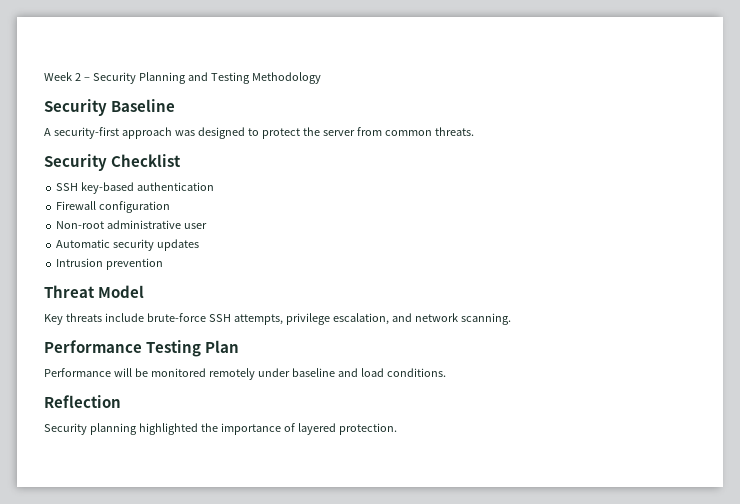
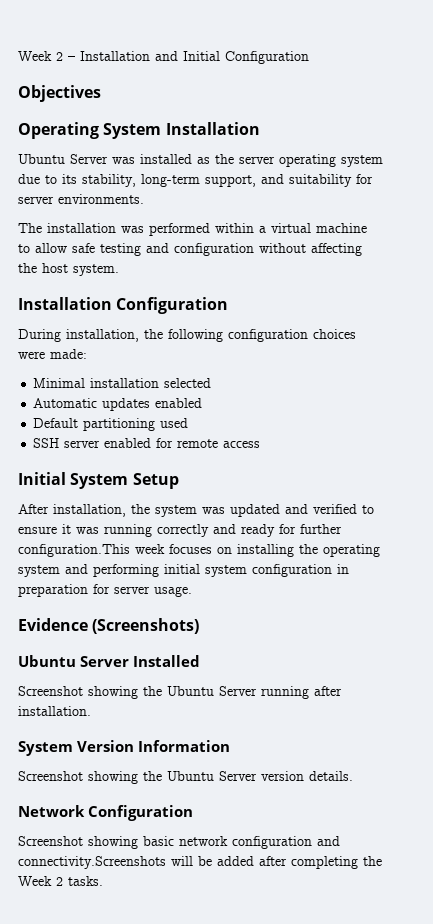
[92,72,321,84] [44,99,176,116] [44,127,474,139] [44,154,182,171] [56,182,215,194] [56,201,171,213] [56,220,208,229] [56,239,200,251] [56,258,164,270] [44,285,145,298] [44,313,511,325] [44,340,240,357] [44,368,446,380] [44,395,121,408] [44,423,397,435] Security Planning and Testing Methodology // Security Baseline // A security-first approach was designed to protect the server from common threats. // Security Checklist // SSH key-based authentication // Firewall configuration // Non-root administrative user // Automatic security updates // Intrusion prevention // Threat Model // Key threats include brute-force SSH attempts, privilege escalation, and network scanning. // Performance Testing Plan // Performance will be monitored remotely under baseline and load conditions. // Reflection // Security planning highlighted the importance of layered protection. -> [80,51,309,64] [18,85,101,102] [18,122,260,139] [18,154,383,167] [18,174,373,187] [18,194,144,204] [18,223,367,236] [18,243,362,256] [18,263,119,276] [18,297,229,314] [18,329,356,342] [18,349,87,359] [33,378,212,388] [33,398,203,411] [33,418,189,431] [33,438,261,448] [18,472,179,489] [18,504,374,517] [18,524,342,537] [18,544,380,557] [18,564,349,577] [18,584,192,597] [18,618,200,634] [18,655,200,667] [18,686,342,699] [18,706,91,716] [18,740,230,756] [18,771,353,784] [18,805,193,821] [18,836,340,849] [18,856,382,869] [18,876,103,886] Installation and Initial Configuration // Objectives // Operating System Installation // Ubuntu Server was installed as the server operating system due to its stability, long-term support, and suitability for server environments. // The installation was performed within a virtual machine to allow safe testing and configuration without affecting the host system. // Installation Configuration // During installation, the following configuration choices were made: // Minimal installation selected // Automatic updates enabled // Default partitioning used // SSH server enabled for remote access // Initial System Setup // After installation, the system was updated and verified to ensure it was running correctly and ready for further configuration.This week focuses on installing the operating system and performing initial system configuration in preparation for server usage. // Evidence (Screenshots) // Ubuntu Server Installed // Screenshot showing the Ubuntu Server running after installation. // System Version Information // Screenshot showing the Ubuntu Server version details. // Network Configuration // Screenshot showing basic network configuration and connectivity.Screenshots will be added after completing the Week 2 tasks.

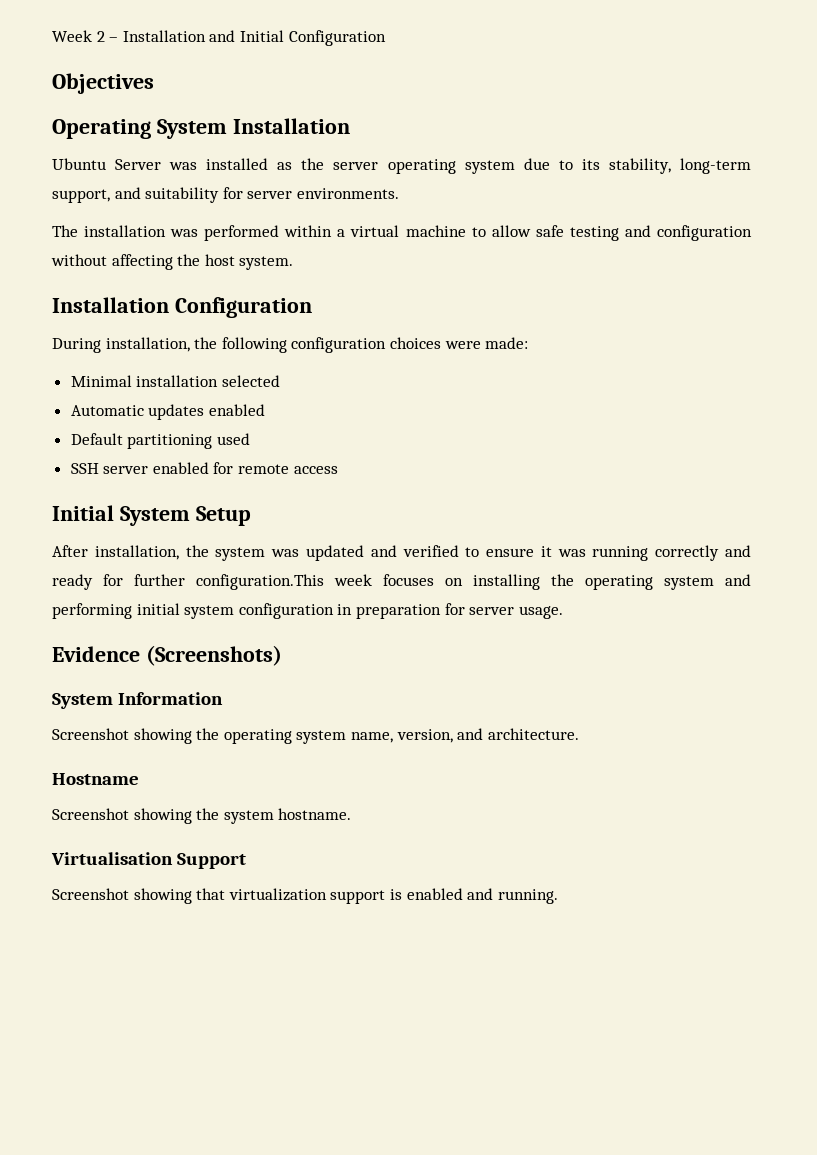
[18,655,200,667] [18,686,342,699] [18,706,91,716] [18,740,134,756] // Ubuntu Server Installed // Screenshot showing the Ubuntu Server running after installation. // System Version -> [52,693,113,709] // System
[167,771,353,781] [18,805,193,821] [18,836,340,849] [18,856,382,869] [18,876,103,886] Ubuntu Server version details. // Network Configuration // Screenshot showing basic network configuration and connectivity.Screenshots will be added after completing the Week 2 tasks. -> [223,728,579,744] [52,773,139,785] [52,808,352,824] [51,852,247,869] [52,888,558,904] operating system name, version, and architecture. // Hostname // Screenshot showing the system hostname. // Virtualisation Support // Screenshot showing that virtualization support is enabled and running.

